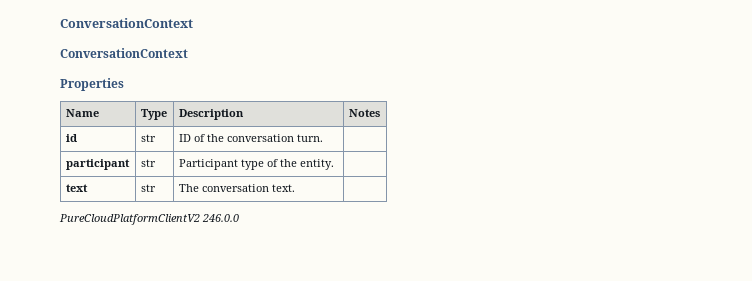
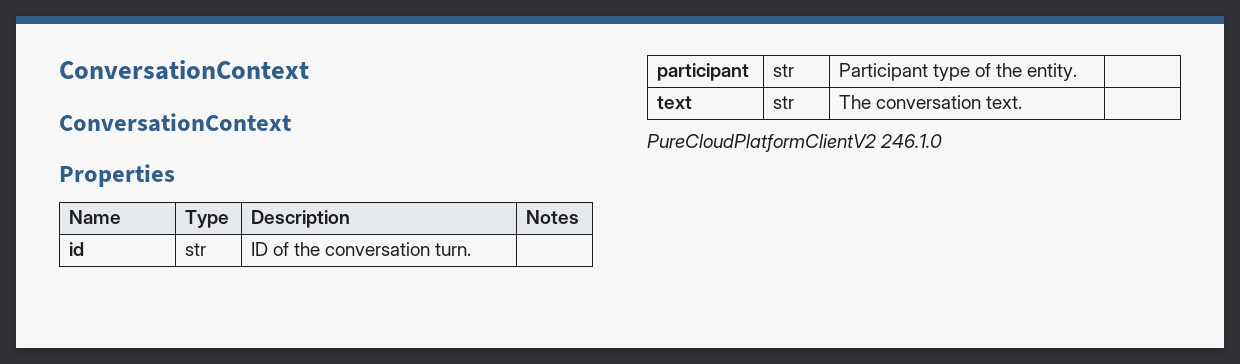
[202,214,239,222] 246.0.0 -> [880,134,943,148] 246.1.0

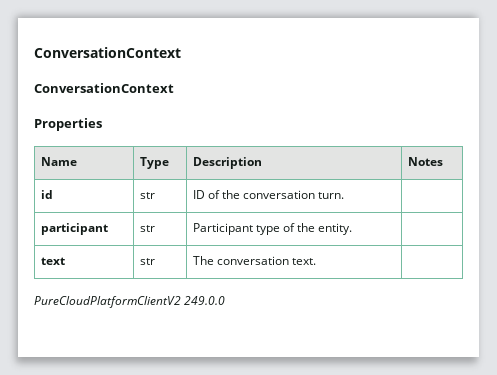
[880,134,943,148] 246.1.0 -> [184,296,226,305] 249.0.0

